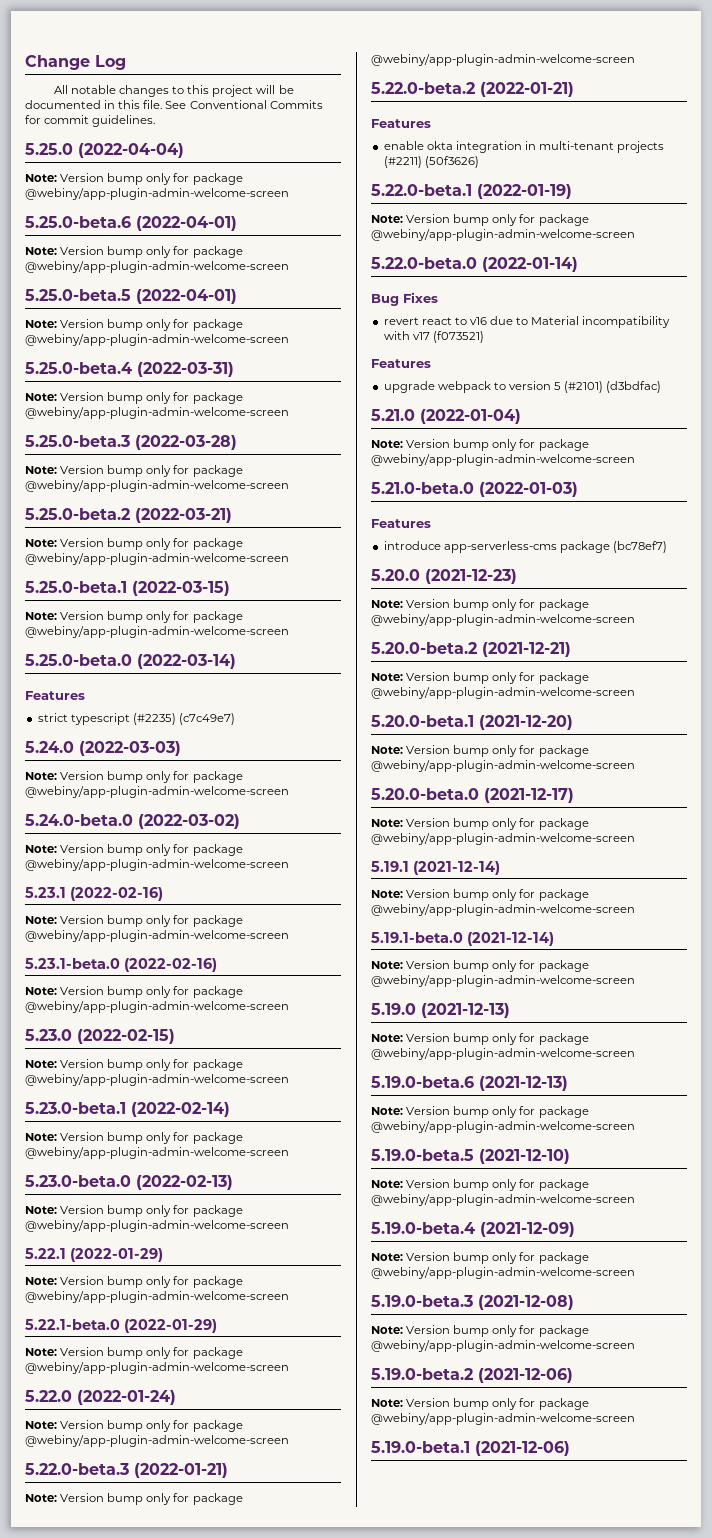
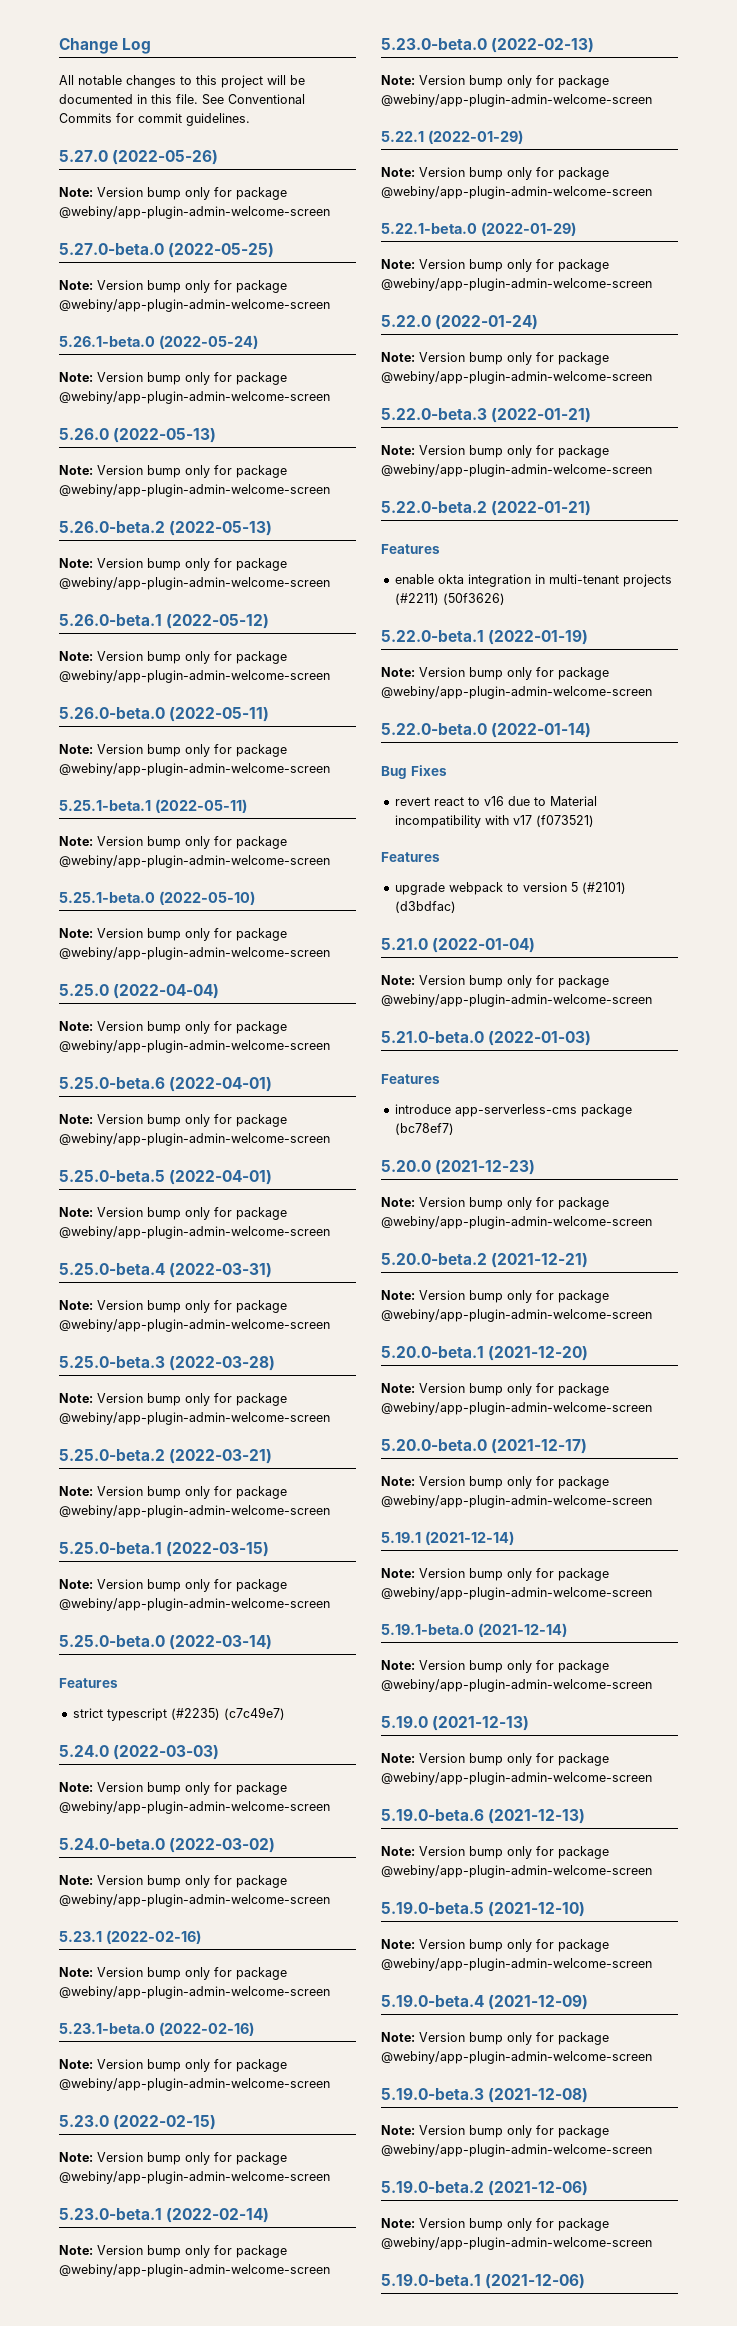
(156, 121) none -> [59,150,219,165] [59,187,287,200] [59,206,330,219] [59,243,275,258] [59,280,287,293] [59,299,330,312] [59,335,258,349] [59,372,287,385] [59,391,330,404] [59,428,217,443] [59,465,287,478] [59,484,330,497] [59,521,273,536] [59,558,287,571] [59,577,330,590] [59,614,270,629] [59,651,287,664] [59,670,330,683] [59,707,270,722] [59,744,287,757] [59,763,330,776] [59,799,247,813] [59,836,287,849] [59,855,330,868] [59,891,255,905] [59,928,287,941] [59,947,330,960] // 5.27.0 (2022-05-26) // Note: Version bump only for package @webiny/app-plugin-admin-welcome-screen // 5.27.0-beta.0 (2022-05-25) // Note: Version bump only for package @webiny/app-plugin-admin-welcome-screen // 5.26.1-beta.0 (2022-05-24) // Note: Version bump only for package @webiny/app-plugin-admin-welcome-screen // 5.26.0 (2022-05-13) // Note: Version bump only for package @webiny/app-plugin-admin-welcome-screen // 5.26.0-beta.2 (2022-05-13) // Note: Version bump only for package @webiny/app-plugin-admin-welcome-screen // 5.26.0-beta.1 (2022-05-12) // Note: Version bump only for package @webiny/app-plugin-admin-welcome-screen // 5.26.0-beta.0 (2022-05-11) // Note: Version bump only for package @webiny/app-plugin-admin-welcome-screen // 5.25.1-beta.1 (2022-05-11) // Note: Version bump only for package @webiny/app-plugin-admin-welcome-screen // 5.25.1-beta.0 (2022-05-10) // Note: Version bump only for package @webiny/app-plugin-admin-welcome-screen

